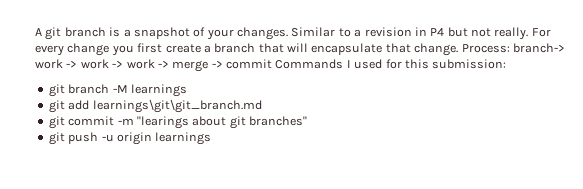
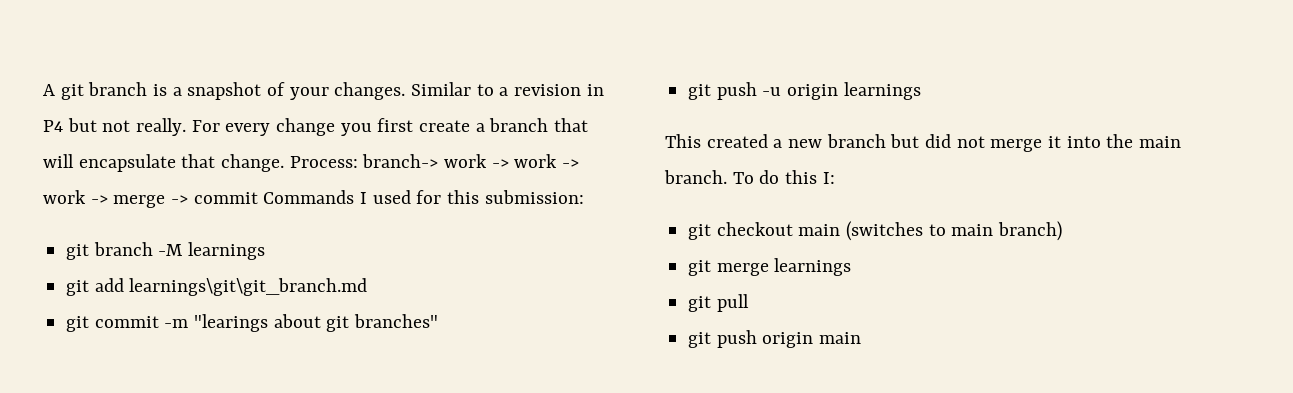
(212, 138) none -> [665,134,1182,152] [664,170,835,184] [688,221,1063,241] [688,258,852,276] [688,294,749,312] [688,330,862,348] // This created a new branch but did not merge it into the main branch. To do this I: // git checkout main (switches to main branch) // git merge learnings // git pull // git push origin main

